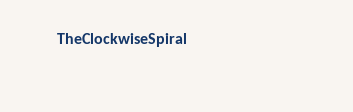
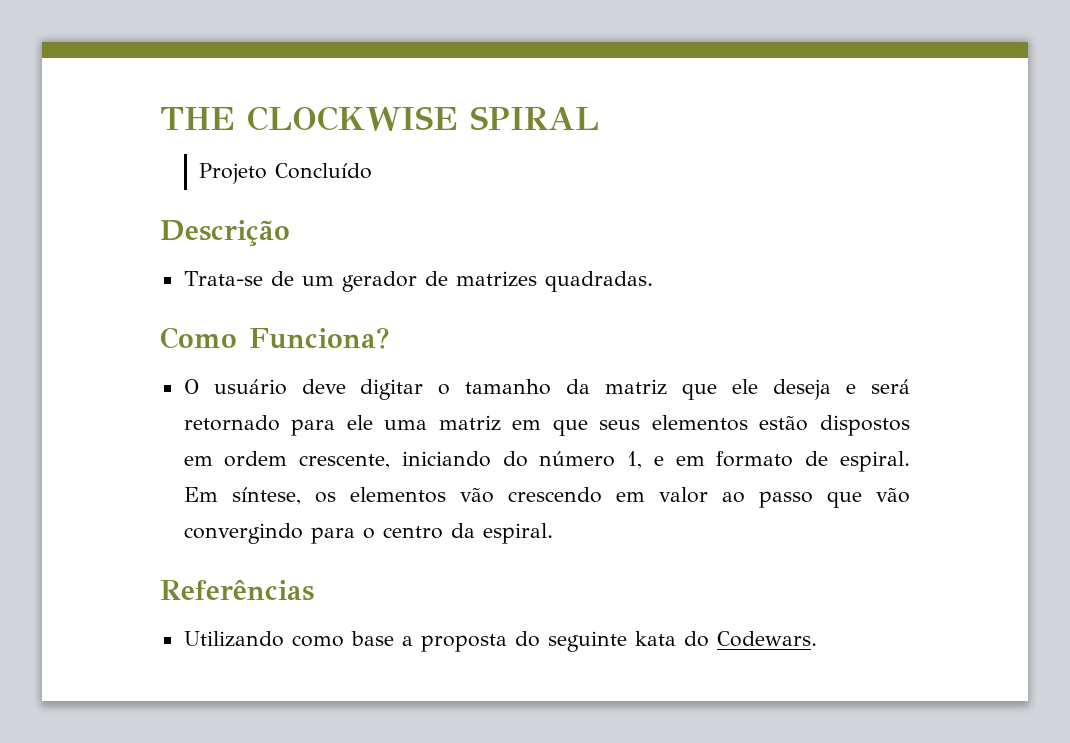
[57,33,187,47] TheClockwiseSpiral -> [160,106,599,131] [199,163,373,184] [160,220,290,246] [183,271,653,292] [160,327,389,349] [183,379,910,400] [183,415,910,436] [183,451,910,472] [183,487,910,508] [183,523,553,544] [160,580,314,601] [183,631,817,652] THE CLOCKWISE SPIRAL // Projeto Concluído // Descrição // Trata-se de um gerador de matrizes quadradas. // Como Funciona? // O usuário deve digitar o tamanho da matriz que ele deseja e será retornado para ele uma matriz em que seus elementos estão dispostos em ordem crescente, iniciando do número 1, e em formato de espiral. Em síntese, os elementos vão crescendo em valor ao passo que vão convergindo para o centro da espiral. // Referências // Utilizando como base a proposta do seguinte kata do Codewars.

